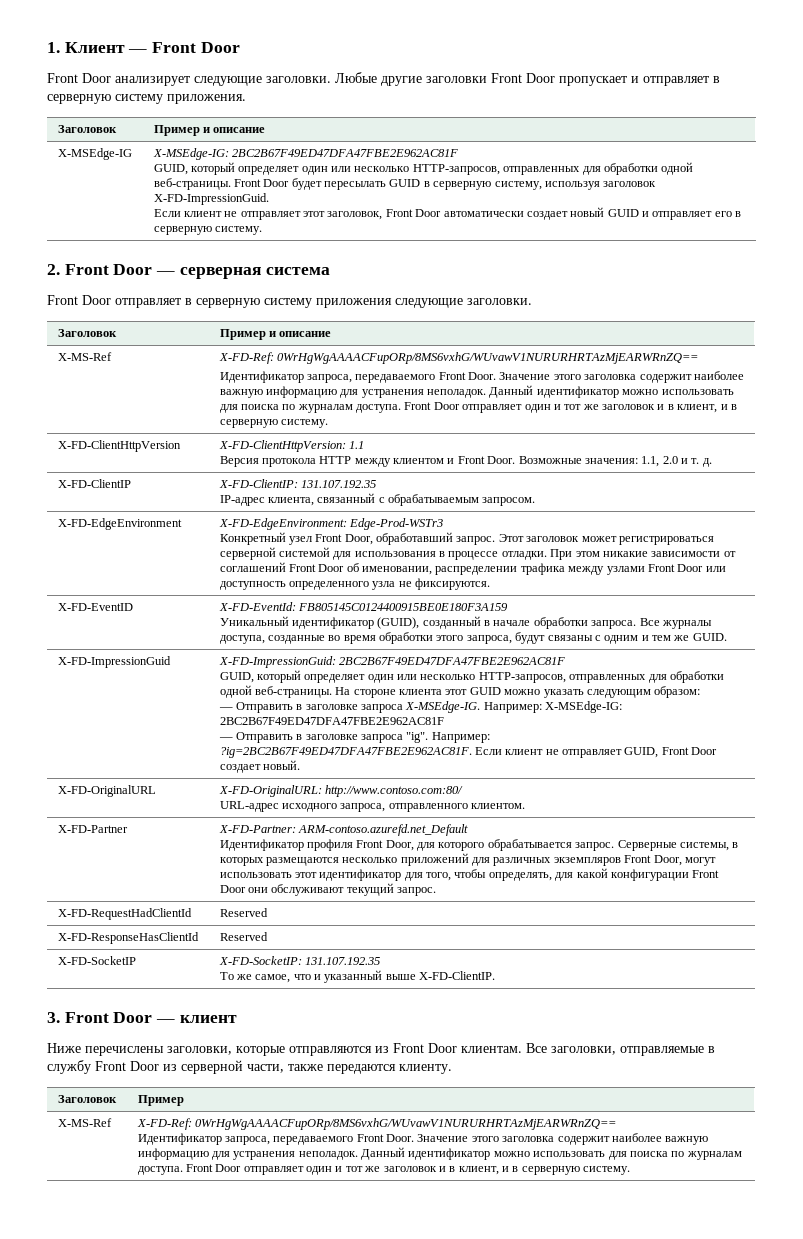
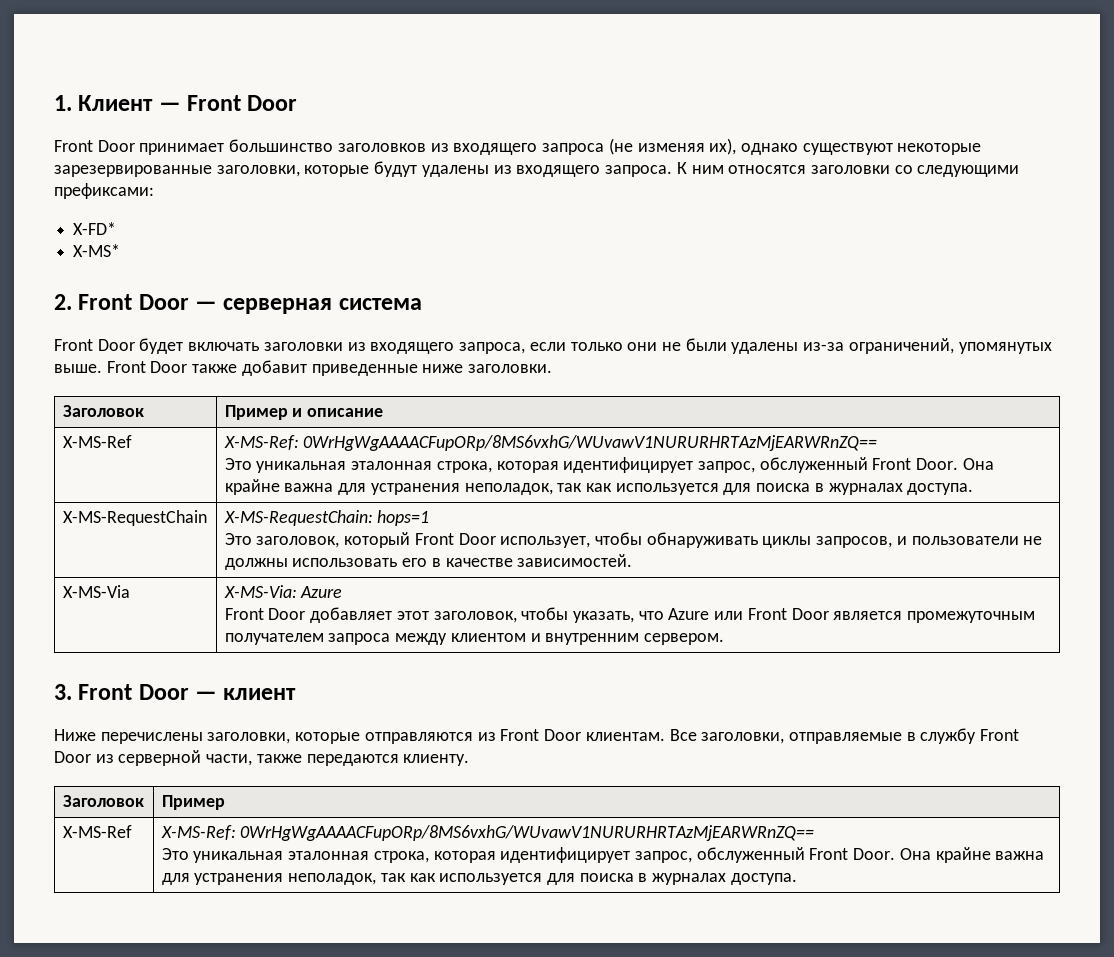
[115,72,720,86] [47,94,246,104] [57,125,117,133] [153,125,266,136] [57,148,132,160] [152,148,458,160] [153,162,694,175] [153,178,657,190] [153,193,269,205] [153,207,742,220] [153,226,262,235] анализирует следующие заголовки. Любые другие заголовки Front Door пропускает и отправляет в серверную систему приложения. // Заголовок | Пример и описание // X-MSEdge-IG | X-MSEdge-IG: 2BC2B67F49ED47DFA47FBE2E962AC81F // GUID, который определяет один или несколько HTTP-запросов, отправленных для обработки одной веб-страницы. Front Door будет пересылать GUID в серверную систему, используя заголовок X-FD-ImpressionGuid. // Если клиент не отправляет этот заголовок, Front Door автоматически создает новый GUID и отправляет его в серверную систему. -> [139,138,982,155] [54,161,1020,177] [54,183,154,199] [73,222,117,235] [73,244,121,257] принимает большинство заголовков из входящего запроса (не изменяя их), однако существуют некоторые зарезервированные заголовки, которые будут удалены из входящего запроса. К ним относятся заголовки со следующими префиксами: // X-FD* // X-MS*
[115,298,463,308] отправляет в серверную систему приложения следующие -> [139,338,1052,354] [54,360,464,376] будет включать заголовки из входящего запроса, если только они не были удалены из-за ограничений, упомянутых выше. Front Door также добавит приведенные ниже
[218,352,698,364] [219,371,744,383] [219,385,734,398] [219,402,737,413] [219,419,328,428] [57,440,181,452] [218,440,364,452] [219,456,712,467] [57,479,131,488] [218,479,376,488] [219,493,536,506] [57,518,182,530] [218,518,443,530] [219,532,714,545] [219,547,736,560] [219,562,726,575] [219,578,491,590] [57,603,133,611] [218,602,508,611] [219,616,712,629] [219,632,727,644] [57,656,171,668] [218,656,565,668] [219,670,724,683] [219,685,701,698] [218,701,623,713] [219,717,444,725] [218,732,490,743] [219,747,718,758] [219,760,300,773] [57,785,156,797] [218,785,463,797] [219,801,526,812] [57,825,128,833] [218,824,468,836] [219,839,739,851] [219,853,716,866] [219,868,720,881] [219,883,437,896] [57,908,192,920] [219,908,268,917] [57,932,199,944] [219,932,268,941] [57,956,136,965] [218,956,380,965] [219,970,496,983] X-FD-Ref: 0WrHgWgAAAACFupORp/8MS6vxhG/WUvawV1NURURHRTAzMjEARWRnZQ== // Идентификатор запроса, передаваемого Front Door. Значение этого заголовка содержит наиболее важную информацию для устранения неполадок. Данный идентификатор можно использовать для поиска по журналам доступа. Front Door отправляет один и тот же заголовок и в клиент, и в серверную систему. // X-FD-ClientHttpVersion | X-FD-ClientHttpVersion: 1.1 // Версия протокола HTTP между клиентом и Front Door. Возможные значения: 1.1, 2.0 и т. д. // X-FD-ClientIP | X-FD-ClientIP: 131.107.192.35 // IP-адрес клиента, связанный с обрабатываемым запросом. // X-FD-EdgeEnvironment | X-FD-EdgeEnvironment: Edge-Prod-WSTr3 // Конкретный узел Front Door, обработавший запрос. Этот заголовок может регистрироваться серверной системой для использования в процессе отладки. При этом никакие зависимости от соглашений Front Door об именовании, распределении трафика между узлами Front Door или доступность определенного узла не фиксируются. // X-FD-EventID | X-FD-EventId: FB805145C0124400915BE0E180F3A159 // Уникальный идентификатор (GUID), созданный в начале обработки запроса. Все журналы доступа, созданные во время обработки этого запроса, будут связаны с одним и тем же GUID. // X-FD-ImpressionGuid | X-FD-ImpressionGuid: 2BC2B67F49ED47DFA47FBE2E962AC81F // GUID, который определяет один или несколько HTTP-запросов, отправленных для обработки одной веб-страницы. На стороне клиента этот GUID можно указать следующим образом: // — Отправить в заголовке запроса X-MSEdge-IG. Например: X-MSEdge-IG: 2BC2B67F49ED47DFA47FBE2E962AC81F // — Отправить в заголовке запроса "ig". Например: ?ig=2BC2B67F49ED47DFA47FBE2E962AC81F. Если клиент не отправляет GUID, Front Door создает новый. // X-FD-OriginalURL | X-FD-OriginalURL: http://www.contoso.com:80/ // URL-адрес исходного запроса, отправленного клиентом. // X-FD-Partner | X-FD-Partner: ARM-contoso.azurefd.net_Default // Идентификатор профиля Front Door, для которого обрабатывается запрос. Серверные системы, в которых размещаются несколько приложений для различных экземпляров Front Door, могут использовать этот идентификатор для того, чтобы определять, для какой конфигурации Front Door они обслуживают текущий запрос. // X-FD-RequestHadClientId | Reserved // X-FD-ResponseHasClientId | Reserved // X-FD-SocketIP | X-FD-SocketIP: 131.107.192.35 // То же самое, что и указанный выше X-FD-ClientIP. -> [223,435,878,451] [224,457,994,473] [224,479,974,495] [62,510,207,526] [223,510,430,526] [224,532,1043,548] [224,554,633,570] [62,585,130,598] [223,585,343,598] [224,607,1036,623] [224,633,724,645] X-MS-Ref: 0WrHgWgAAAACFupORp/8MS6vxhG/WUvawV1NURURHRTAzMjEARWRnZQ== // Это уникальная эталонная строка, которая идентифицирует запрос, обслуженный Front Door. Она крайне важна для устранения неполадок, так как используется для поиска в журналах доступа. // X-MS-RequestChain | X-MS-RequestChain: hops=1 // Это заголовок, который Front Door использует, чтобы обнаруживать циклы запросов, и пользователи не должны использовать его в качестве зависимостей. // X-MS-Via | X-MS-Via: Azure // Front Door добавляет этот заголовок, чтобы указать, что Azure или Front Door является промежуточным получателем запроса между клиентом и внутренним сервером.
[136,1118,616,1130] [137,1133,709,1145] [137,1147,742,1160] [137,1164,631,1175] X-FD-Ref: 0WrHgWgAAAACFupORp/8MS6vxhG/WUvawV1NURURHRTAzMjEARWRnZQ== // Идентификатор запроса, передаваемого Front Door. Значение этого заголовка содержит наиболее важную информацию для устранения неполадок. Данный идентификатор можно использовать для поиска по журналам доступа. Front Door отправляет один и тот же заголовок и в клиент, и в серверную систему. -> [160,825,815,841] [161,847,1045,863] [161,873,797,885] X-MS-Ref: 0WrHgWgAAAACFupORp/8MS6vxhG/WUvawV1NURURHRTAzMjEARWRnZQ== // Это уникальная эталонная строка, которая идентифицирует запрос, обслуженный Front Door. Она крайне важна для устранения неполадок, так как используется для поиска в журналах доступа.

